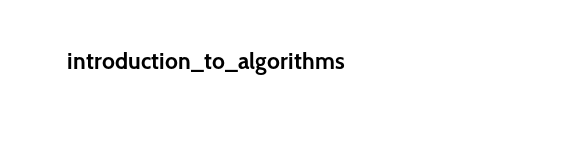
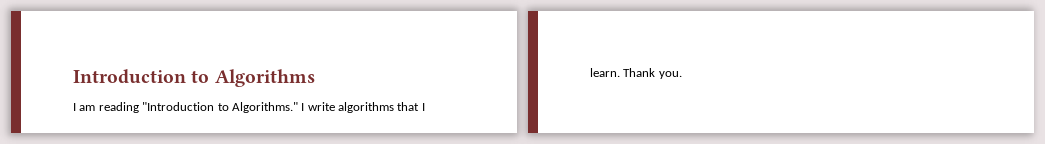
[67,52,345,75] introduction_to_algorithms -> [73,69,315,87] [73,102,425,113] [590,68,682,79] Introduction to Algorithms // I am reading "Introduction to Algorithms." I write algorithms that I learn. Thank you.

